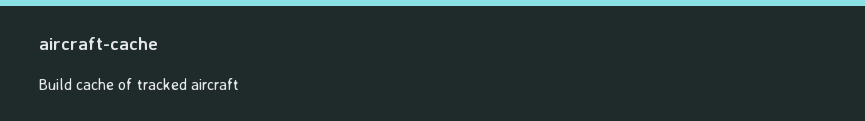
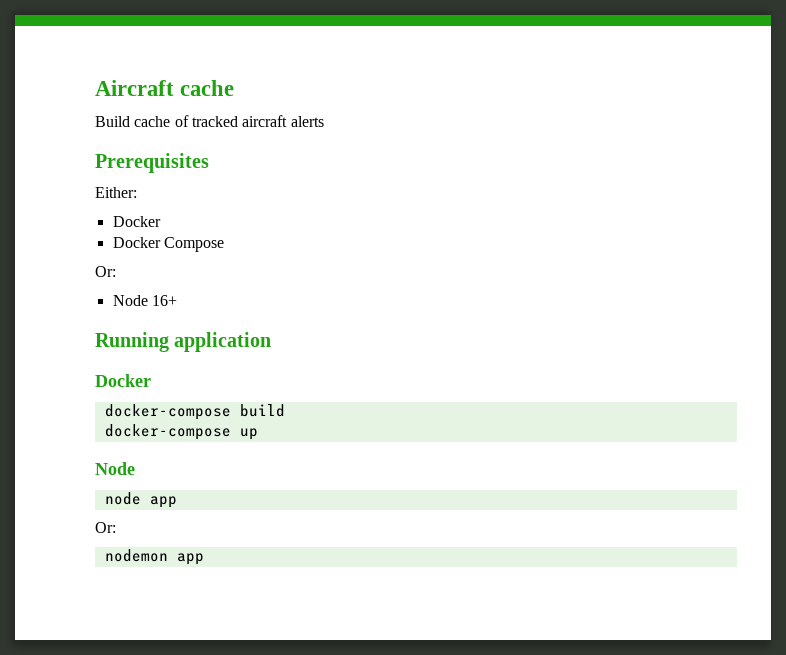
[39,37,158,50] aircraft-cache -> [95,80,235,96] Aircraft cache
(239, 84) none -> [290,116,324,127] [95,153,209,173] [95,187,137,198] [112,216,161,227] [112,237,224,252] [95,266,116,277] [112,295,177,306] [95,332,272,352] [95,374,151,387] [104,404,285,420] [104,424,258,440] [95,462,135,475] [104,492,177,508] [95,522,116,533] [104,549,204,565] alerts // Prerequisites // Either: // Docker // Docker Compose // Or: // Node 16+ // Running application // Docker // docker-compose build // docker-compose up // Node // node app // Or: // nodemon app

